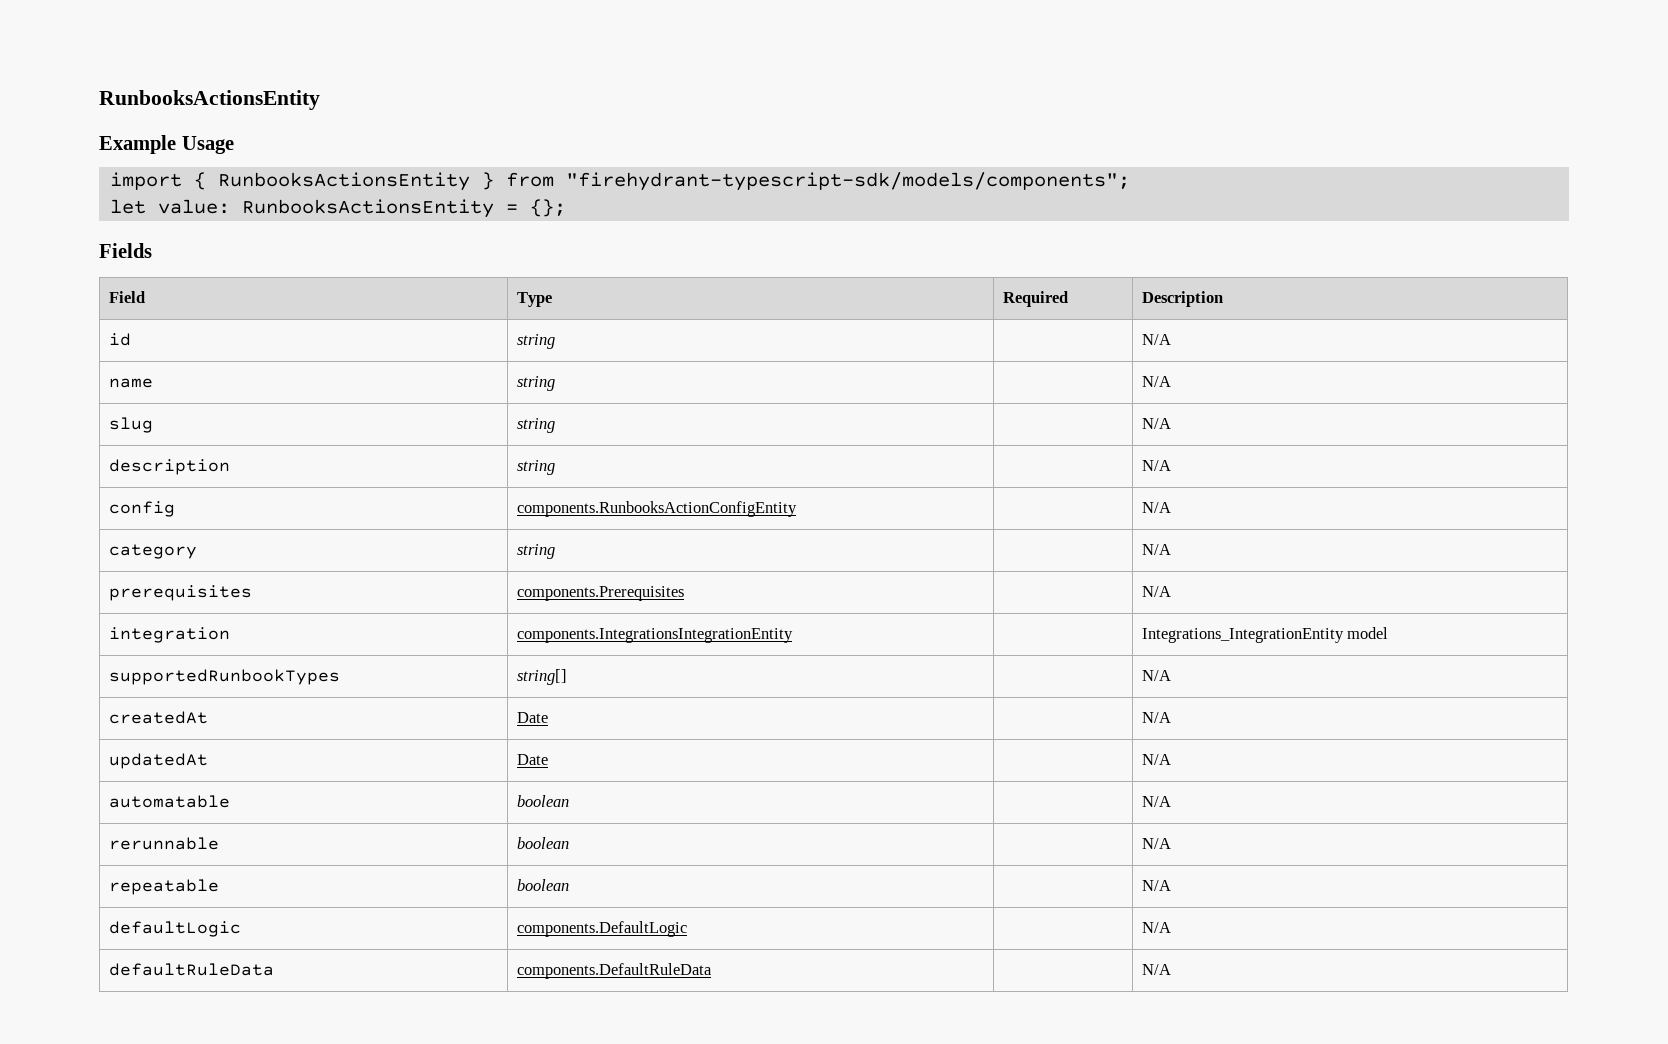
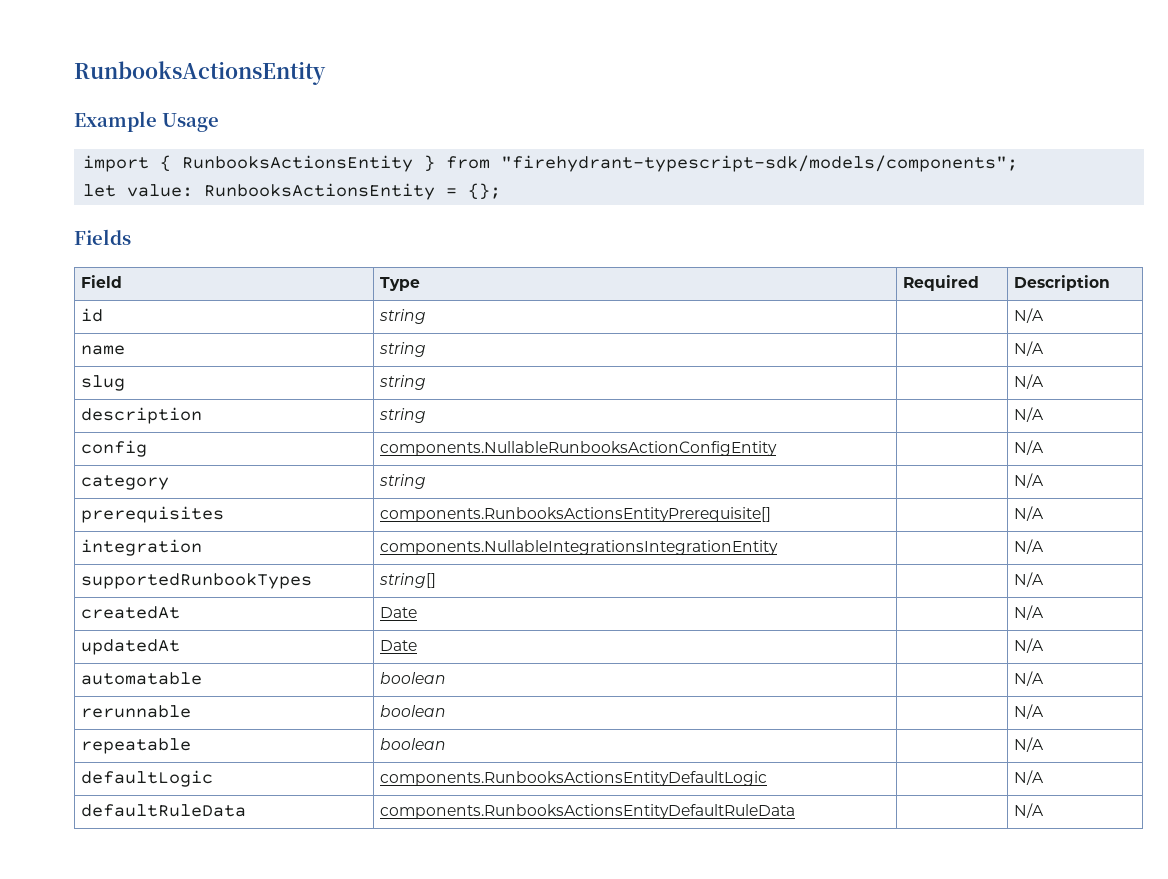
[516,501,797,517] components.RunbooksActionConfigEntity -> [380,441,778,456] components.NullableRunbooksActionConfigEntity
[516,586,684,601] components.Prerequisites -> [380,507,772,522] components.RunbooksActionsEntityPrerequisite[]
[516,628,793,643] [1141,627,1389,643] components.IntegrationsIntegrationEntity | | Integrations_IntegrationEntity model -> [380,540,779,555] [1014,539,1045,554] components.NullableIntegrationsIntegrationEntity | | N/A
[516,921,687,937] components.DefaultLogic -> [380,771,768,786] components.RunbooksActionsEntityDefaultLogic
[516,963,712,979] components.DefaultRuleData -> [380,804,796,819] components.RunbooksActionsEntityDefaultRuleData

